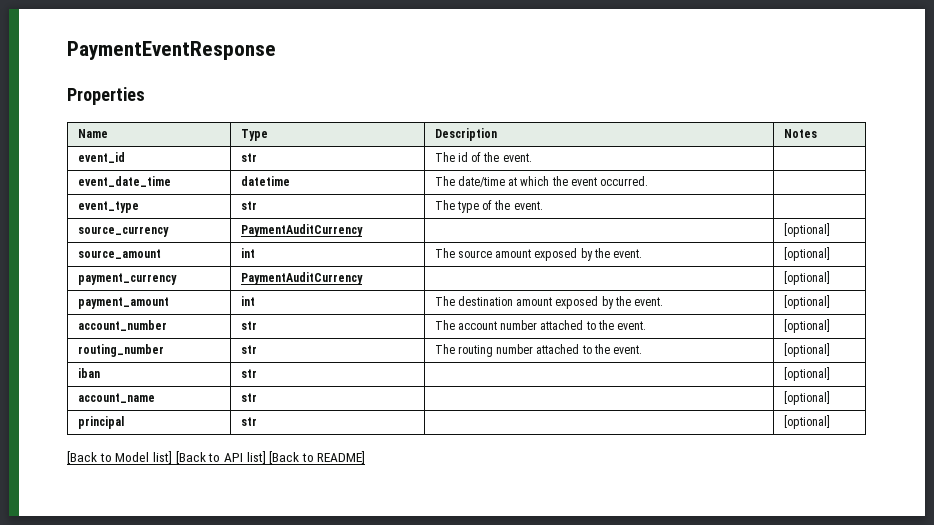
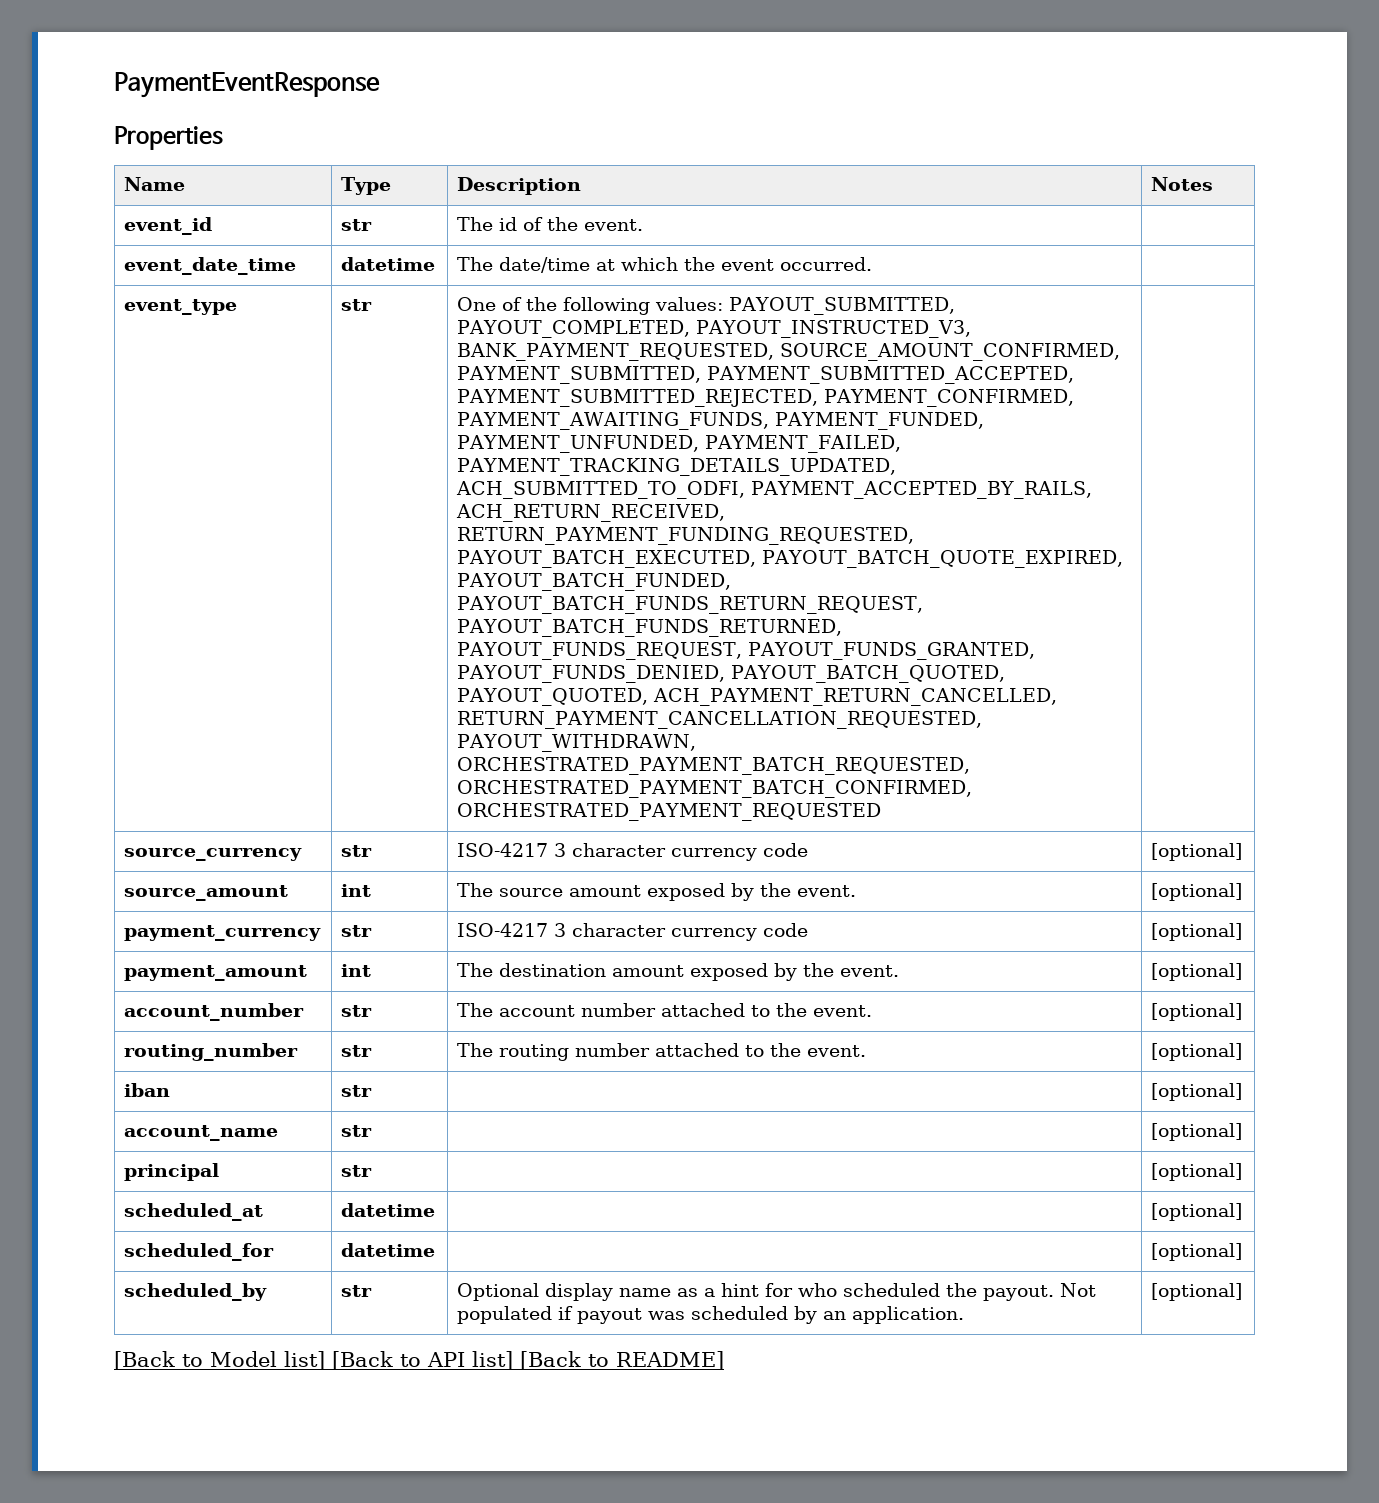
[434,200,543,213] [77,226,169,237] [240,224,363,237] The type of the event. | // source_currency | PaymentAuditCurrency | -> [457,297,956,315] [457,320,972,338] [457,343,1121,361] [457,366,1075,384] [457,389,1075,407] [457,412,985,430] [457,435,902,453] [457,458,897,476] [456,481,1093,499] [456,504,726,522] [457,527,915,545] [457,550,1124,568] [457,573,732,591] [457,596,924,614] [457,619,843,637] [457,642,1036,660] [457,665,1006,683] [457,688,1058,706] [457,711,983,729] [457,734,697,752] [457,757,971,775] [457,780,973,798] [457,803,882,821] [124,848,303,861] [341,845,373,857] [457,843,809,861] One of the following values: PAYOUT_SUBMITTED, PAYOUT_COMPLETED, PAYOUT_INSTRUCTED_V3, BANK_PAYMENT_REQUESTED, SOURCE_AMOUNT_CONFIRMED, PAYMENT_SUBMITTED, PAYMENT_SUBMITTED_ACCEPTED, PAYMENT_SUBMITTED_REJECTED, PAYMENT_CONFIRMED, PAYMENT_AWAITING_FUNDS, PAYMENT_FUNDED, PAYMENT_UNFUNDED, PAYMENT_FAILED, PAYMENT_TRACKING_DETAILS_UPDATED, ACH_SUBMITTED_TO_ODFI, PAYMENT_ACCEPTED_BY_RAILS, ACH_RETURN_RECEIVED, RETURN_PAYMENT_FUNDING_REQUESTED, PAYOUT_BATCH_EXECUTED, PAYOUT_BATCH_QUOTE_EXPIRED, PAYOUT_BATCH_FUNDED, PAYOUT_BATCH_FUNDS_RETURN_REQUEST, PAYOUT_BATCH_FUNDS_RETURNED, PAYOUT_FUNDS_REQUEST, PAYOUT_FUNDS_GRANTED, PAYOUT_FUNDS_DENIED, PAYOUT_BATCH_QUOTED, PAYOUT_QUOTED, ACH_PAYMENT_RETURN_CANCELLED, RETURN_PAYMENT_CANCELLATION_REQUESTED, PAYOUT_WITHDRAWN, ORCHESTRATED_PAYMENT_BATCH_REQUESTED, ORCHESTRATED_PAYMENT_BATCH_CONFIRMED, ORCHESTRATED_PAYMENT_REQUESTED | // source_currency | str | ISO-4217 3 character currency code
[240,272,363,285] PaymentAuditCurrency | -> [341,925,373,937] [457,923,809,941] str | ISO-4217 3 character currency code
(830, 422) none -> [124,1203,264,1221] [341,1203,436,1217] [1151,1203,1243,1221] [124,1243,275,1261] [341,1243,436,1257] [1151,1243,1243,1261] [124,1283,268,1301] [341,1285,373,1297] [457,1283,1097,1301] [457,1306,965,1324] [1151,1283,1243,1301] // scheduled_at | datetime | | [optional] // scheduled_for | datetime | | [optional] // scheduled_by | str | Optional display name as a hint for who scheduled the payout. Not populated if payout was scheduled by an application. | [optional]

